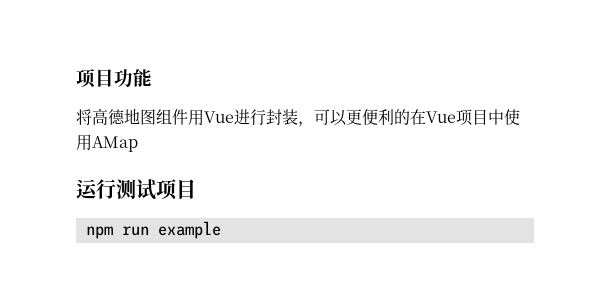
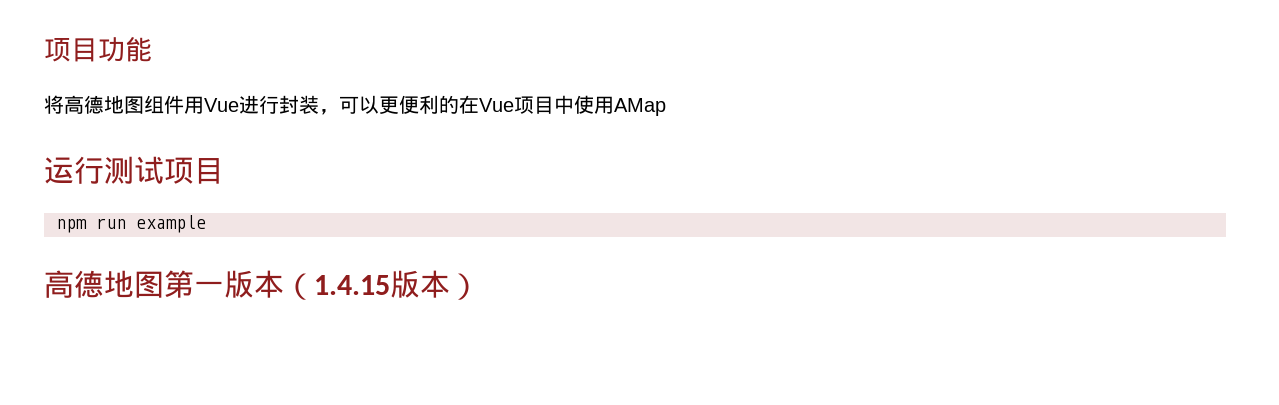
(221, 230) none -> [44,270,480,300] // 高德地图第一版本（1.4.15版本）

